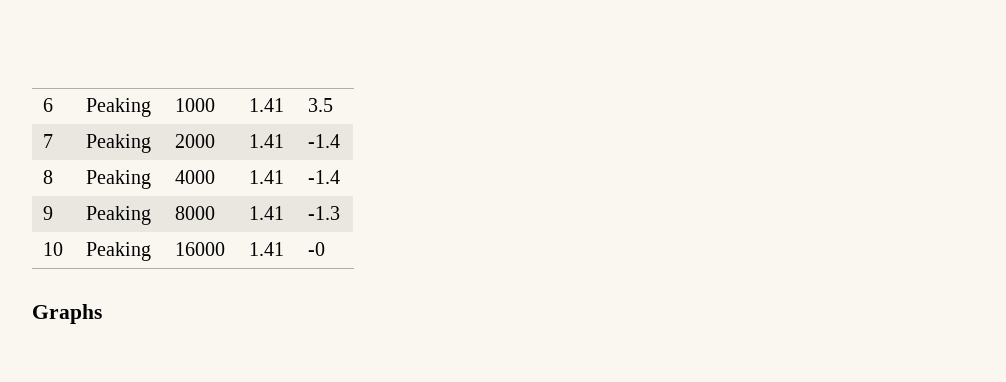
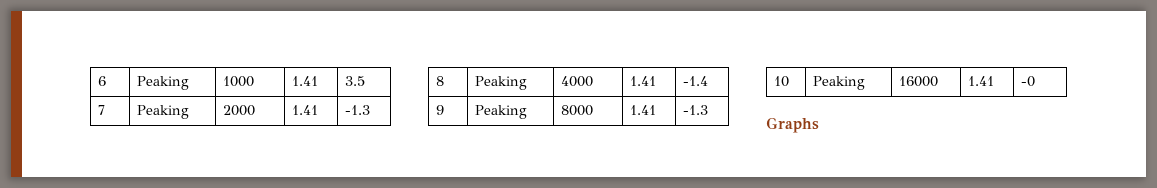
[308,134,341,148] -1.4 -> [344,105,370,115] -1.3

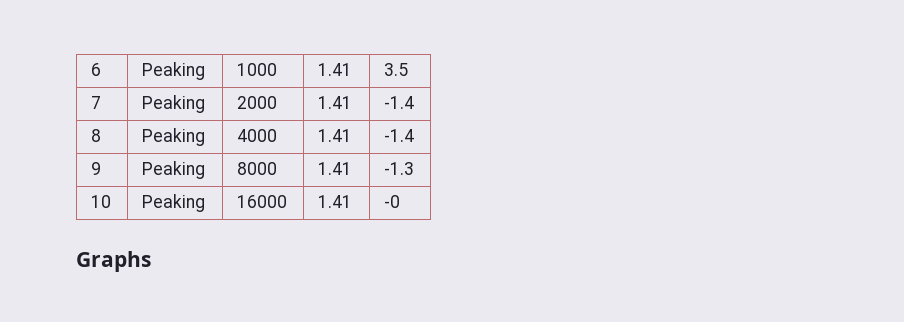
[344,105,370,115] -1.3 -> [384,96,415,109] -1.4

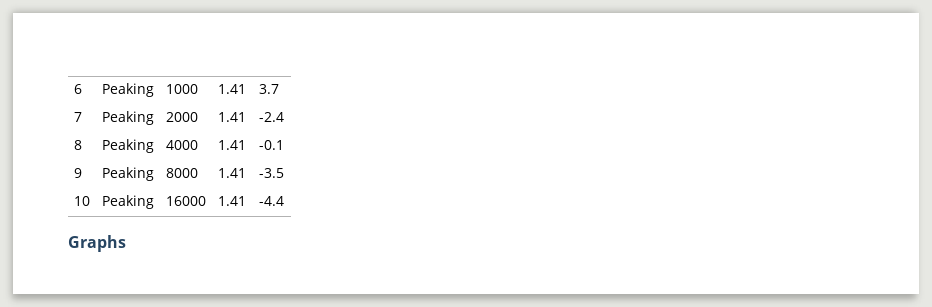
[384,63,409,76] 3.5 -> [258,84,279,94] 3.7
[384,96,415,109] -1.4 -> [258,112,284,122] -2.4
[384,129,415,142] -1.4 -> [258,140,284,150] -0.1
[384,162,415,175] -1.3 -> [258,168,284,178] -3.5
[384,195,401,208] -0 -> [258,196,284,206] -4.4

